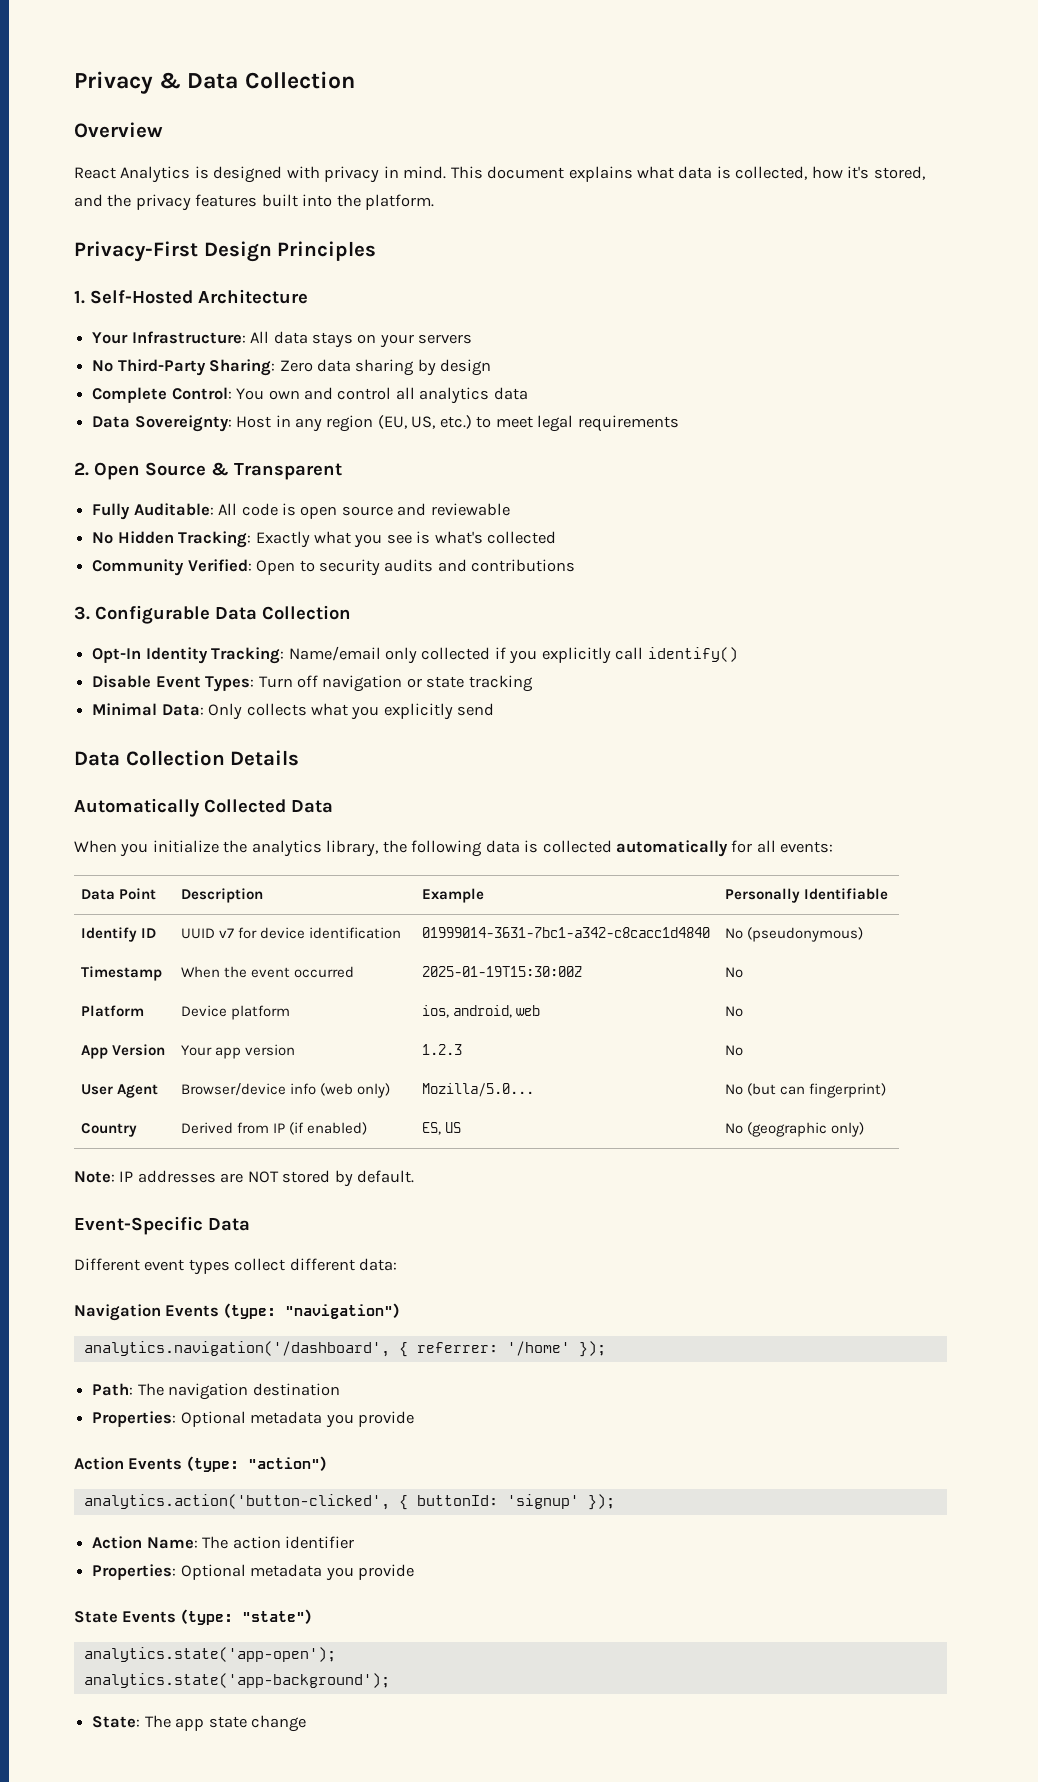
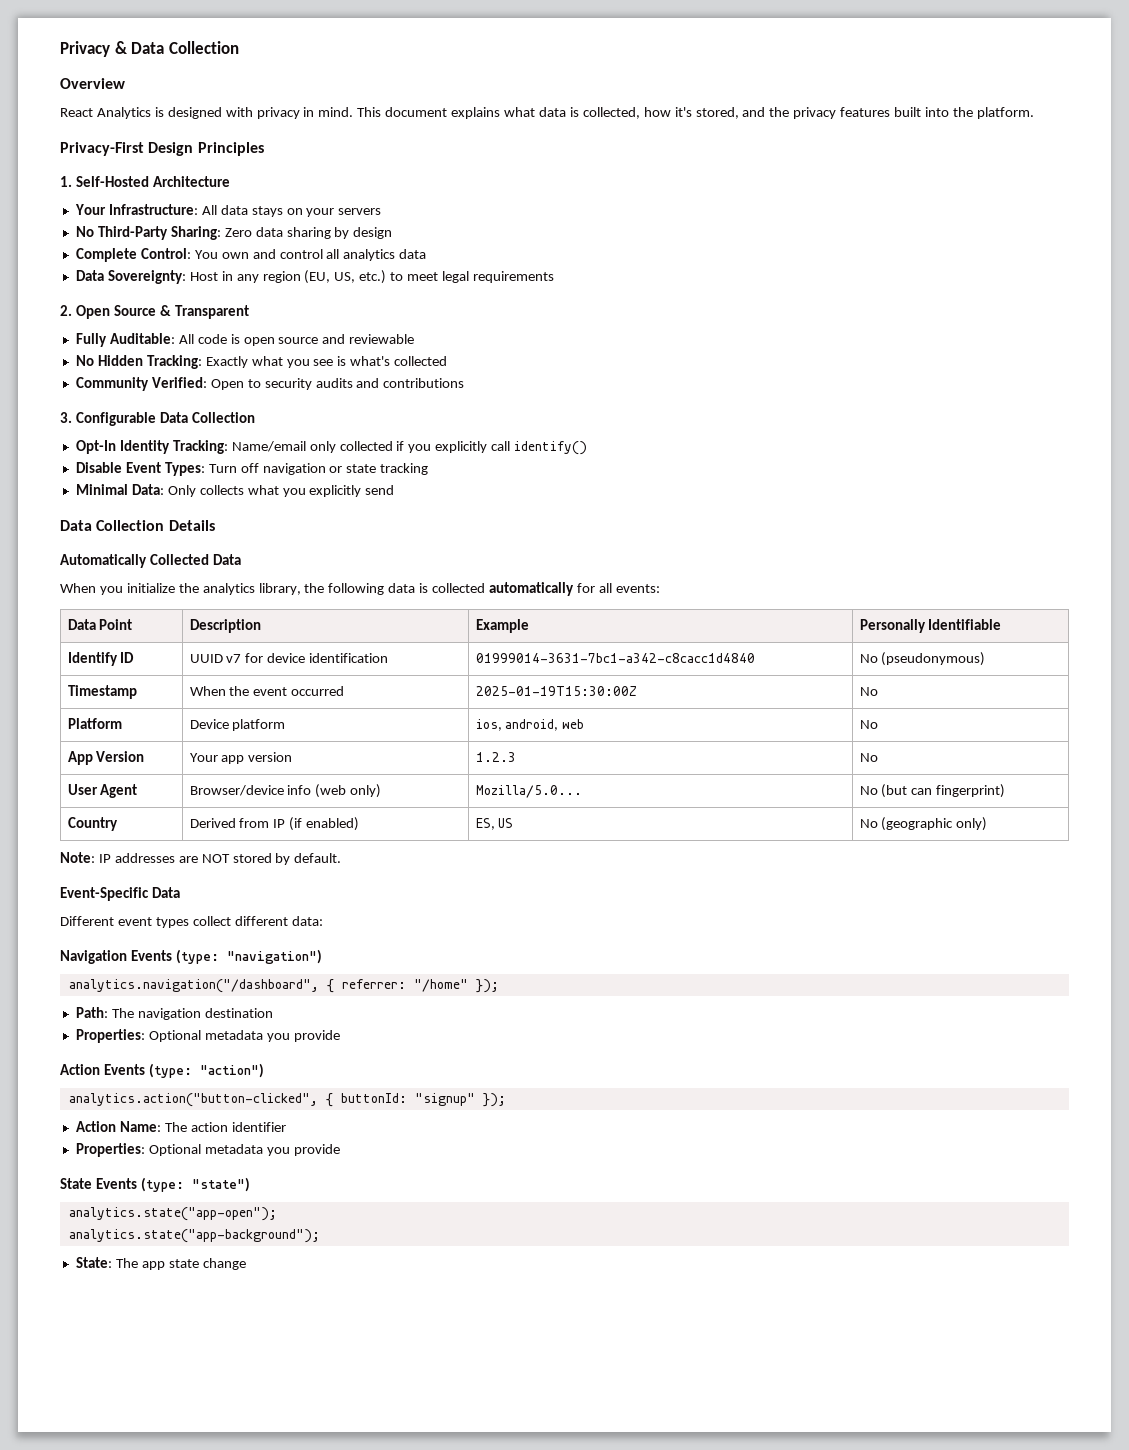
[83,1341,390,1357] analytics.navigation('/dashboard', -> [68,979,319,993] analytics.navigation("/dashboard",
[506,1341,570,1356] '/home' -> [413,979,468,992] "/home"
[83,1494,390,1510] analytics.action('button-clicked', -> [68,1093,318,1107] analytics.action("button-clicked",
[506,1494,579,1509] 'signup' -> [414,1093,475,1106] "signup"
[83,1647,336,1662] [83,1673,390,1688] analytics.state('app-open'); // analytics.state('app-background'); -> [68,1207,277,1221] [68,1229,320,1243] analytics.state("app-open"); // analytics.state("app-background");

